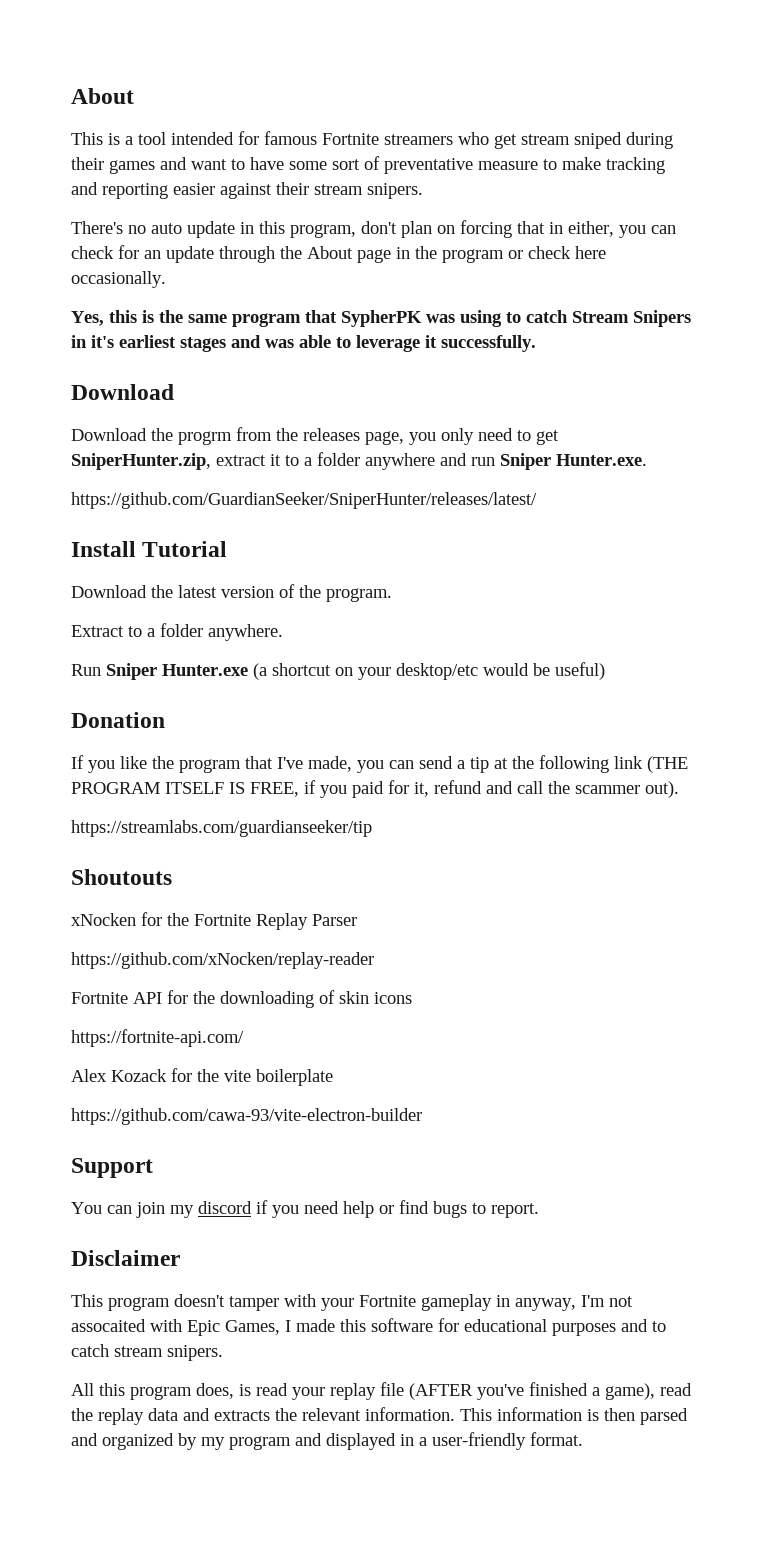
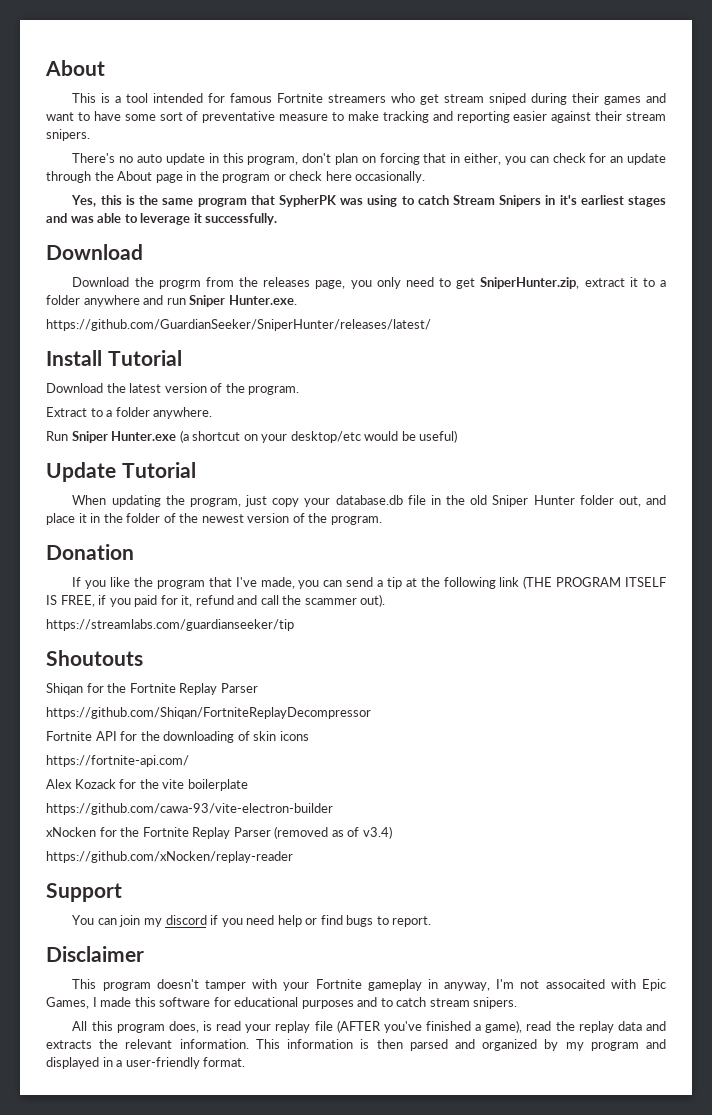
(605, 671) none -> [46,462,196,482] [72,495,667,507] [46,513,382,525] // Update Tutorial // When updating the program, just copy your database.db file in the old Sniper Hunter folder out, and place it in the folder of the newest version of the program.
[71,913,136,926] xNocken -> [46,683,83,695] Shiqan
[71,952,374,969] https://github.com/xNocken/replay-reader -> [46,707,371,719] https://github.com/Shiqan/FortniteReplayDecompressor
(422, 1116) none -> [46,826,392,839] [46,851,293,863] // xNocken for the Fortnite Replay Parser (removed as of v3.4) // https://github.com/xNocken/replay-reader

